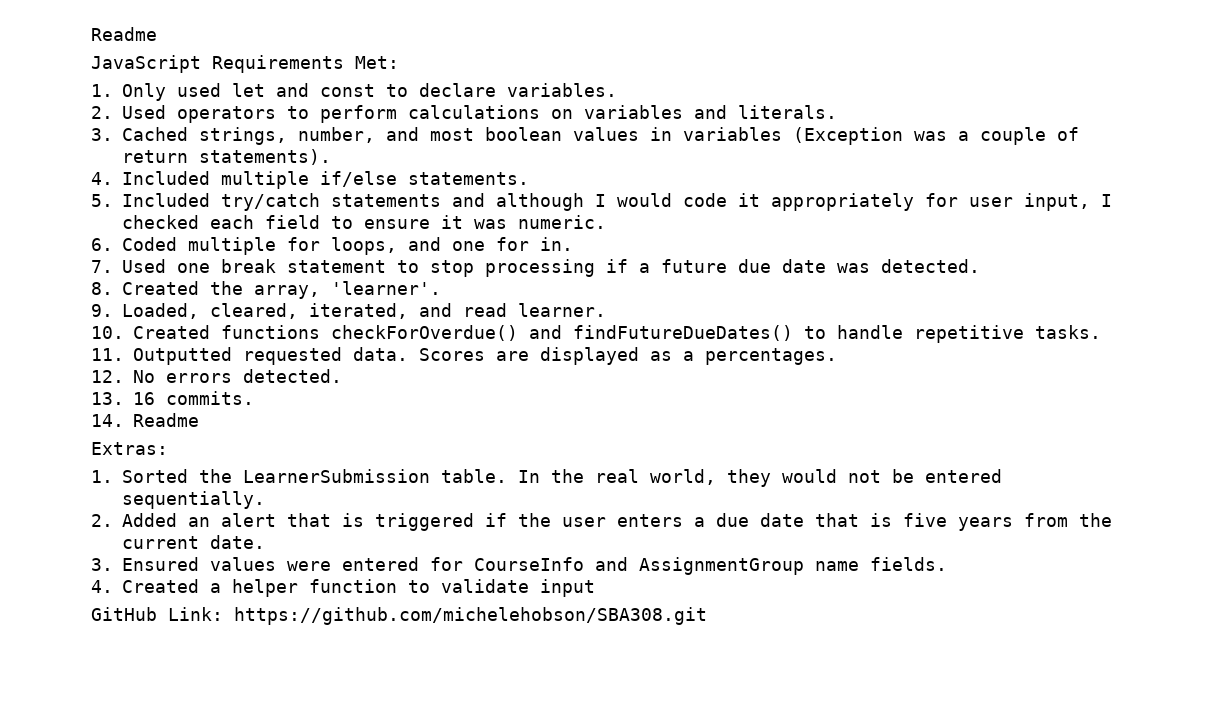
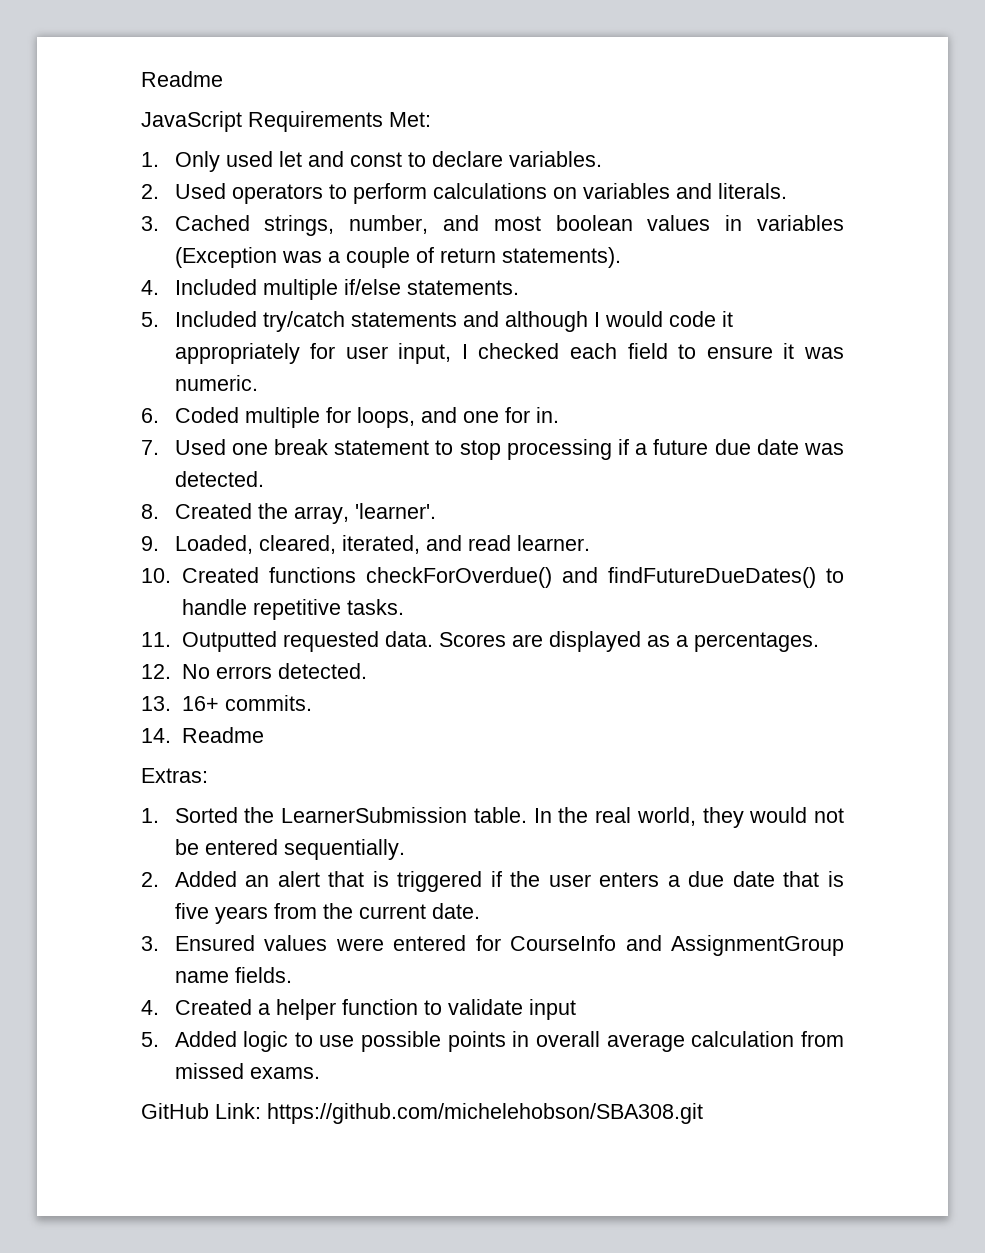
[133,392,155,405] 16 -> [181,696,219,711] 16+
(595, 588) none -> [141,1031,844,1052] [174,1063,320,1079] // 5. Added logic to use possible points in overall average calculation from missed exams.

